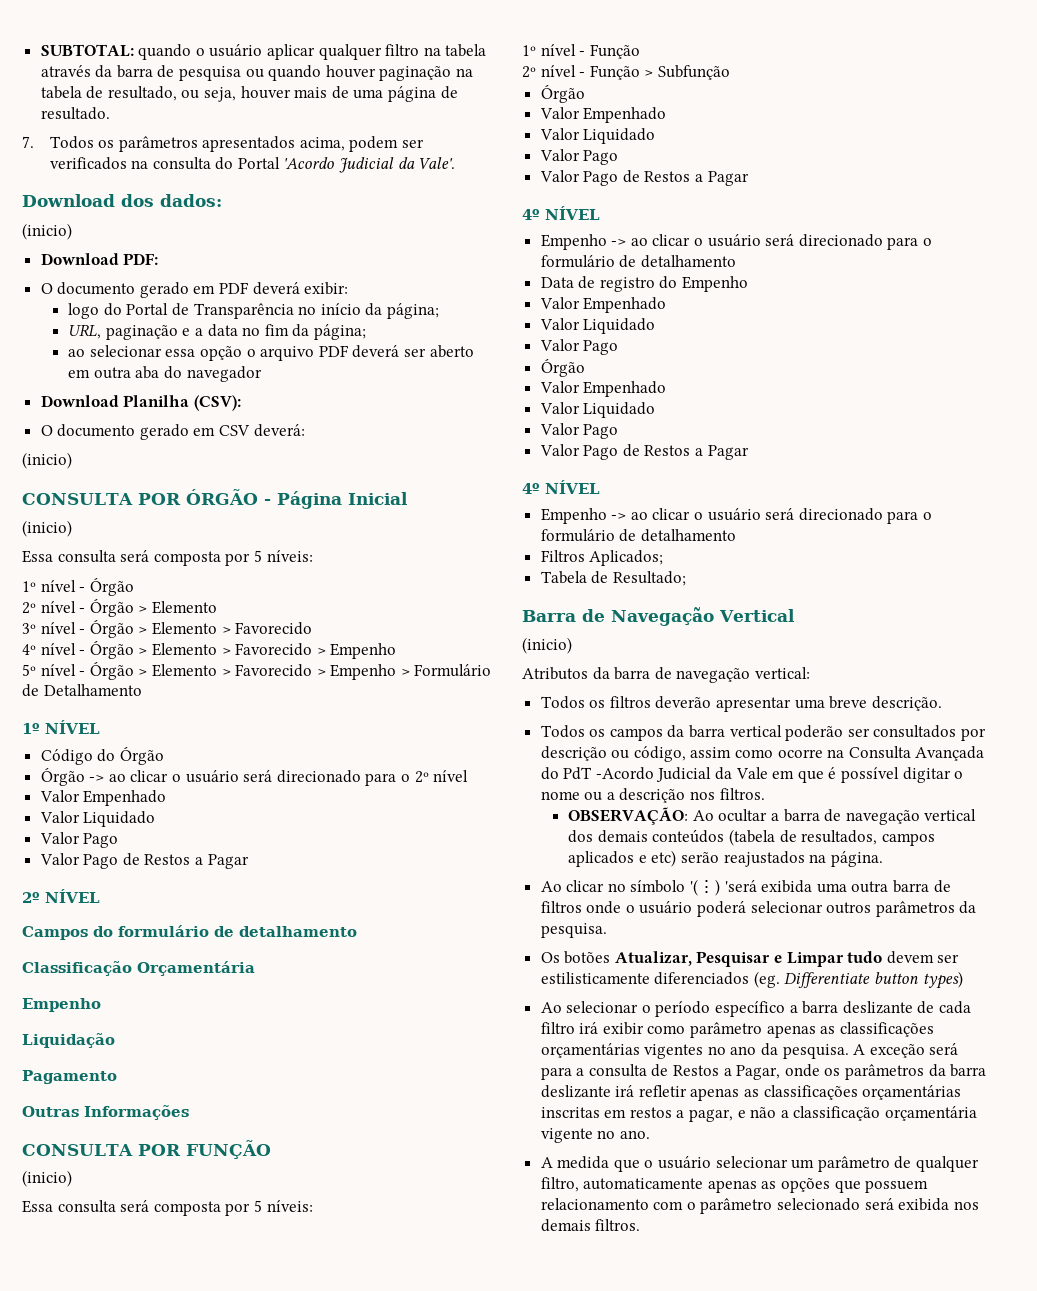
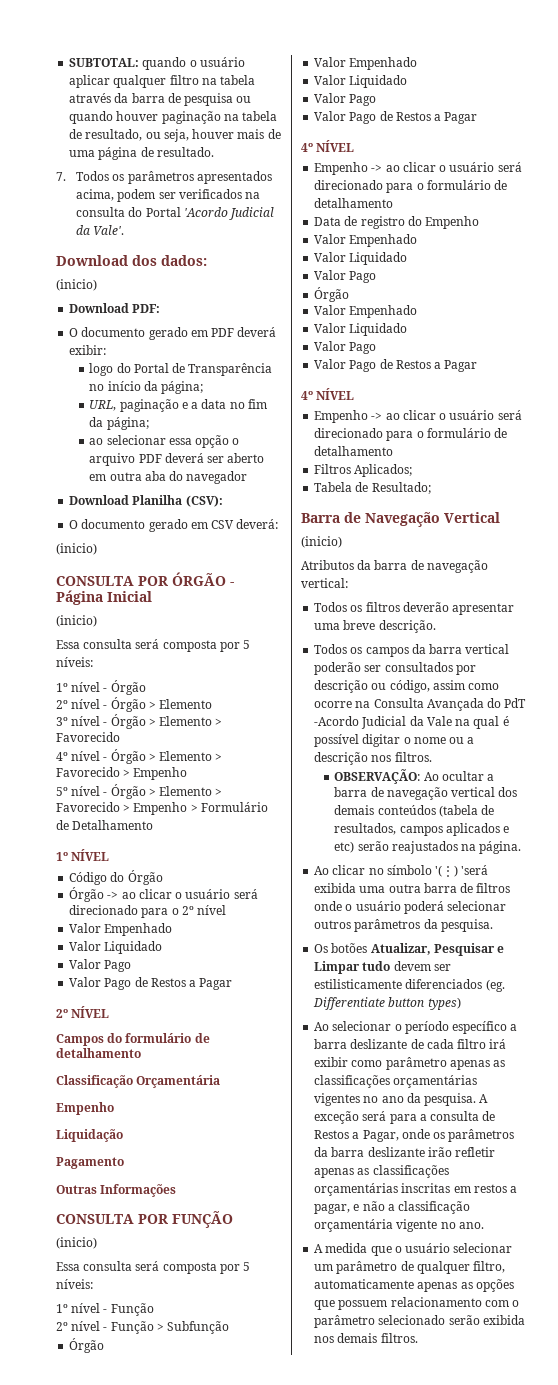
[772,770,824,783] em que -> [455,716,500,729] na qual
[615,1085,635,1097] irá -> [427,1147,452,1157] irão
[864,1198,894,1210] será -> [448,1315,480,1325] serão

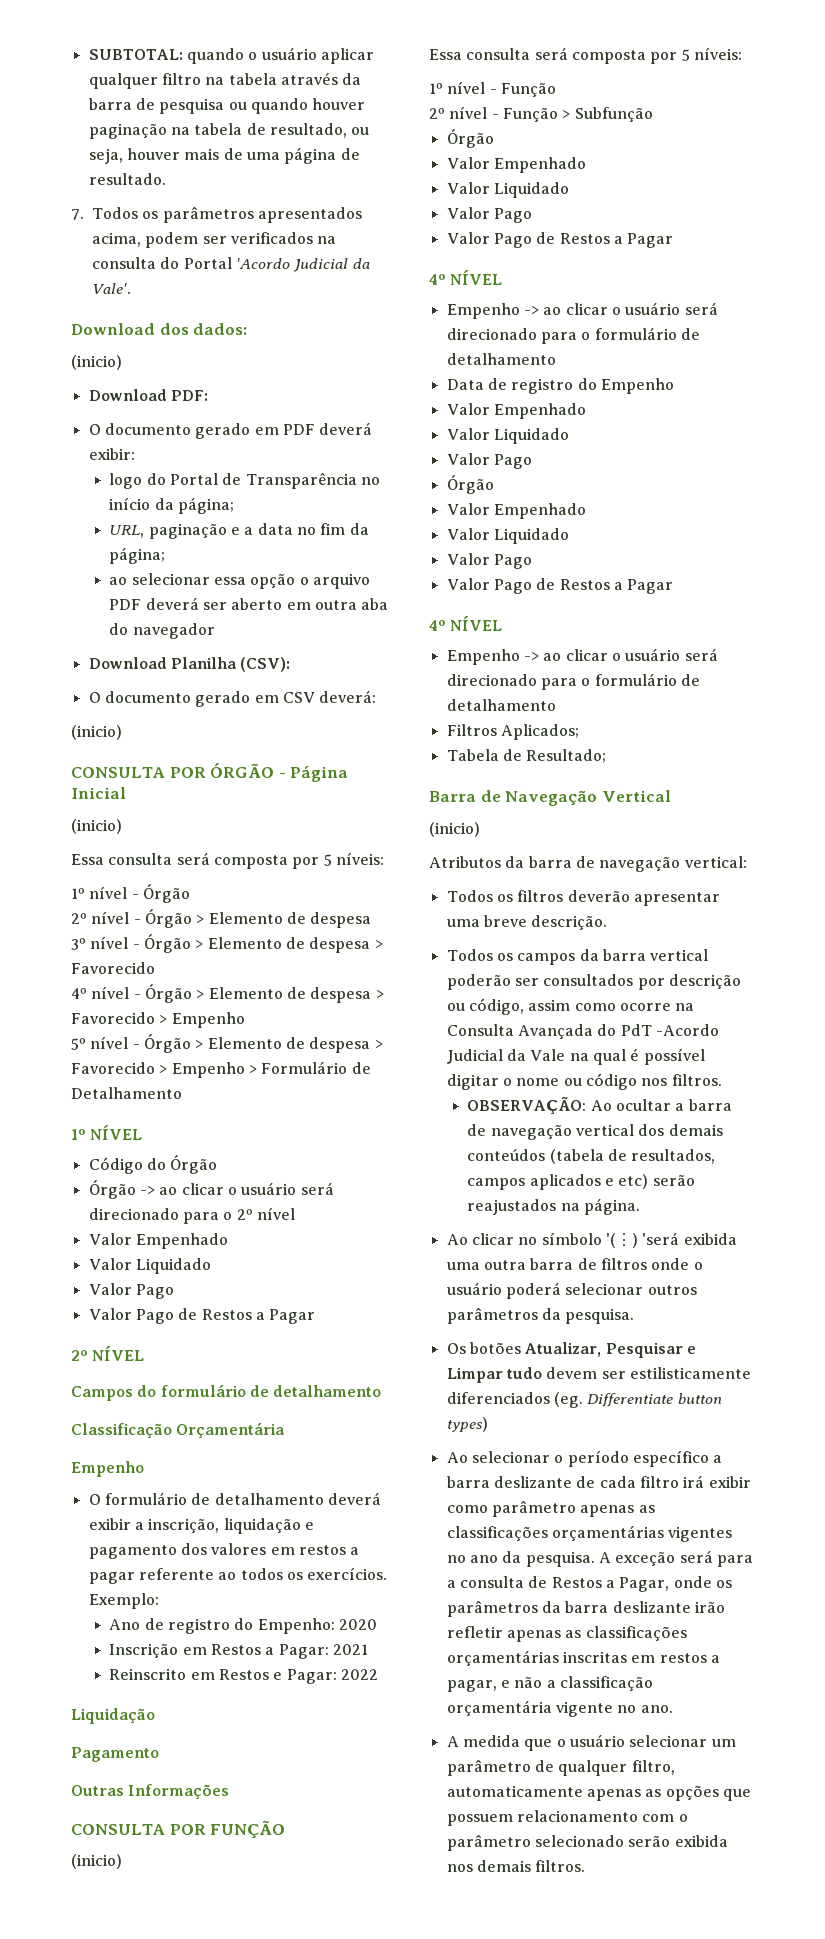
(213, 704) none -> [286,912,372,928] de despesa
(213, 721) none -> [285,937,371,953] de despesa
(213, 756) none -> [286,987,372,1003] de despesa
(213, 791) none -> [285,1037,371,1053] de despesa
(114, 1108) none -> [88,1492,381,1505] [88,1518,314,1534] [88,1543,360,1559] [88,1567,388,1584] [88,1593,159,1609] [109,1618,377,1634] [109,1643,368,1659] [109,1668,378,1684] // O formulário de detalhamento deverá exibir a inscrição, liquidação e pagamento dos valores em restos a pagar referente ao todos os exercícios. Exemplo: // Ano de registro do Empenho: 2020 // Inscrição em Restos a Pagar: 2021 // Reinscrito em Restos e Pagar: 2022
[467,737,475,744] [314,752,369,765] a descrição -> [585,1073,637,1090] código

